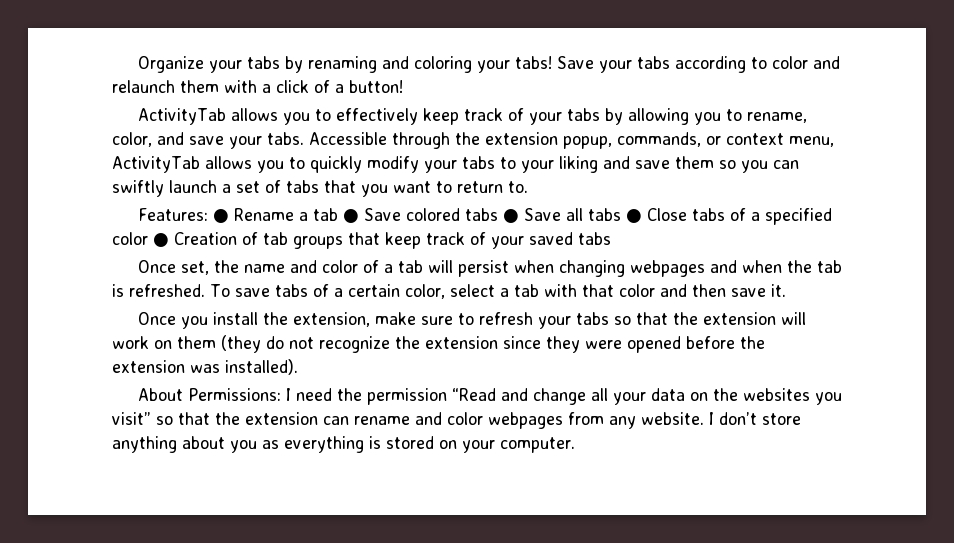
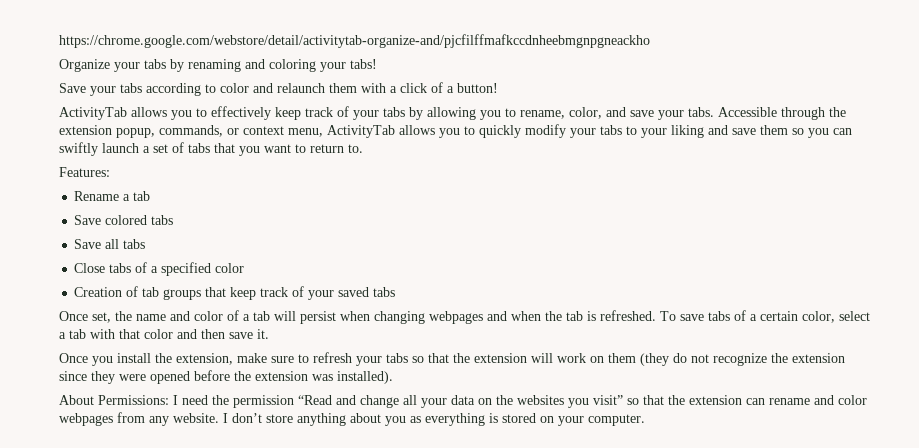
(137, 64) none -> [59,34,650,48] https://chrome.google.com/webstore/detail/activitytab-organize-and/pjcfilffmafkccdnheebmgnpgneackho //
(552, 62) none -> (377, 64) //
[212,209,229,223] ● -> (110, 172) //
[342,209,359,223] ● -> (151, 196) //
[502,209,519,223] ● -> (174, 220) //
[625,209,642,223] ● -> (146, 244) //
[153,233,169,247] ● -> (245, 268) //

